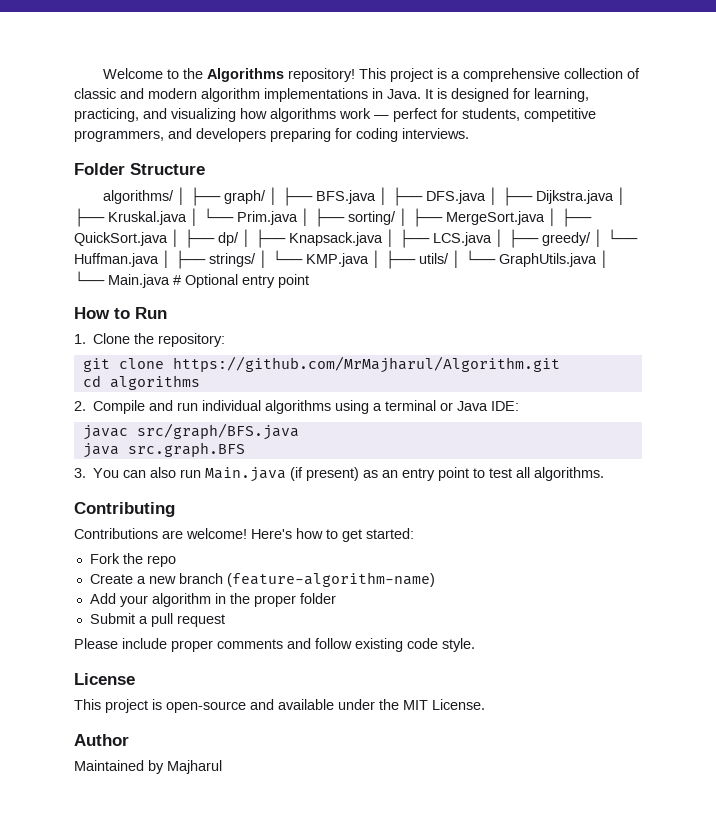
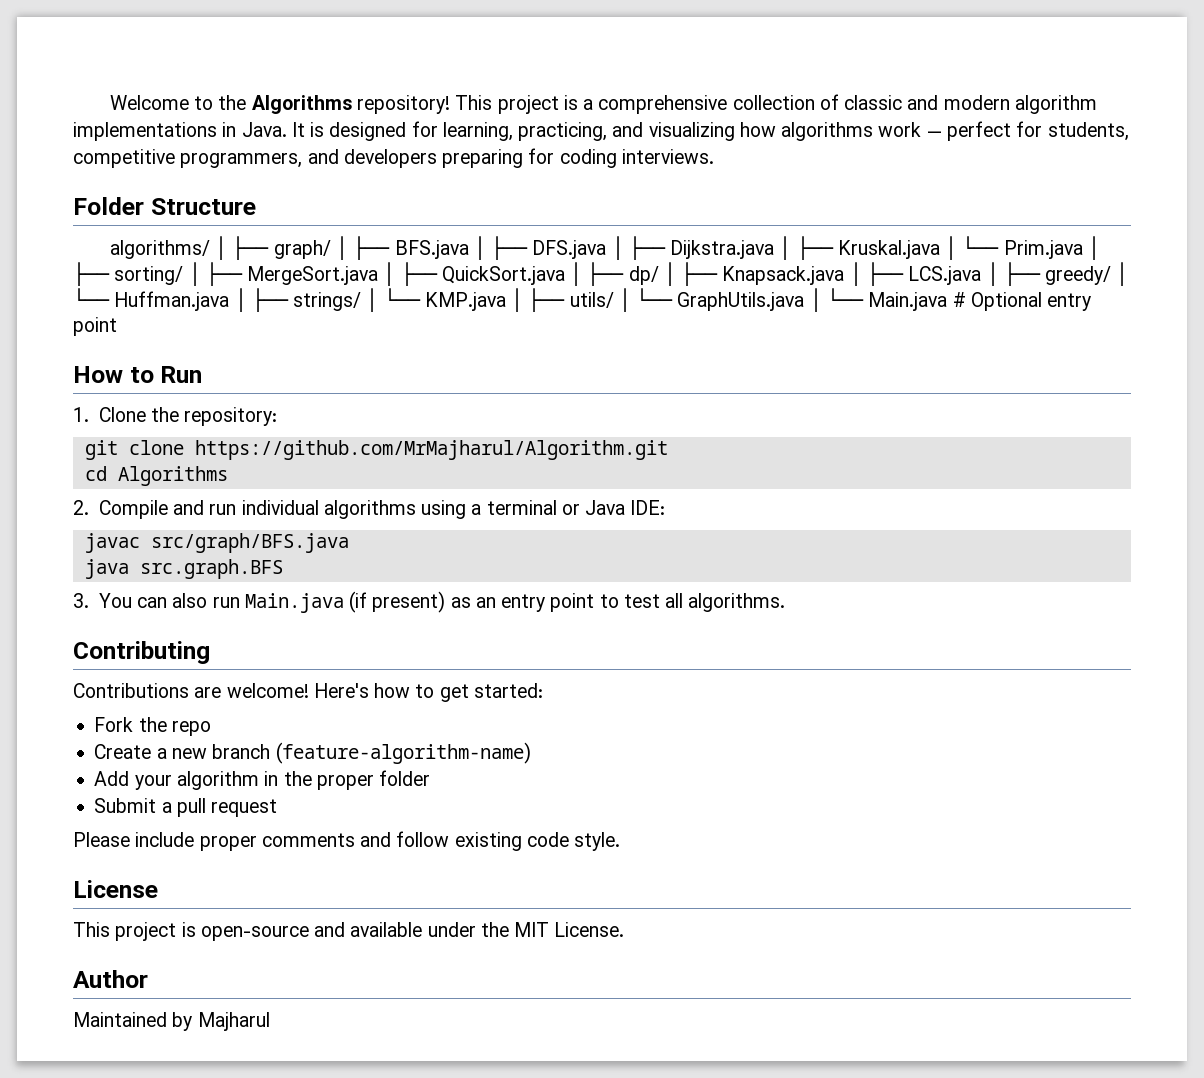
[109,375,200,390] algorithms -> [117,466,228,486] Algorithms

